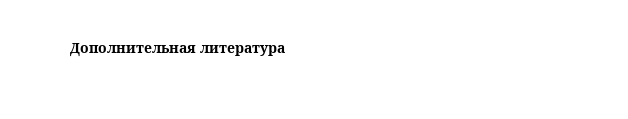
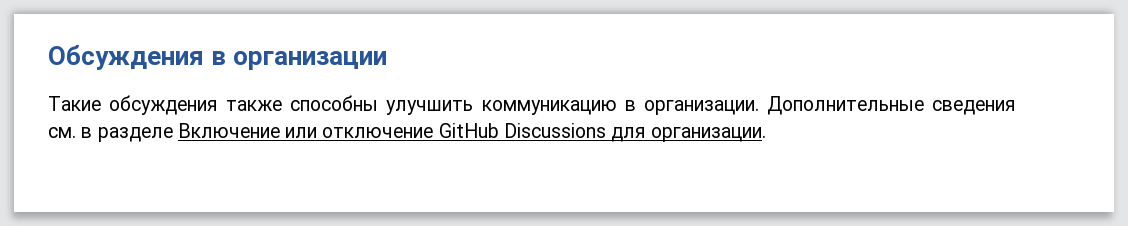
[70,43,285,57] Дополнительная литература -> [48,45,388,70] [48,95,1016,115] [48,123,767,142] Обсуждения в организации // Такие обсуждения также способны улучшить коммуникацию в организации. Дополнительные сведения см. в разделе Включение или отключение GitHub Discussions для организации.

